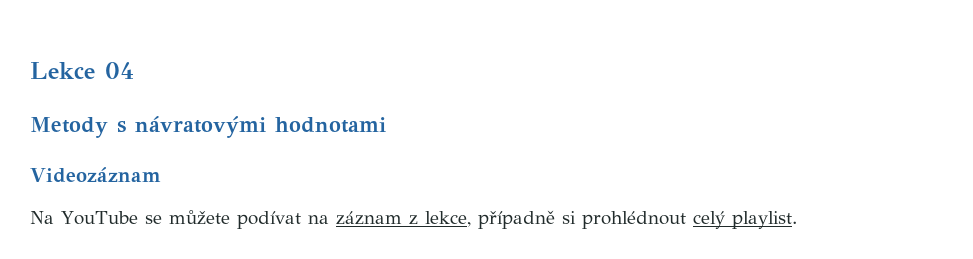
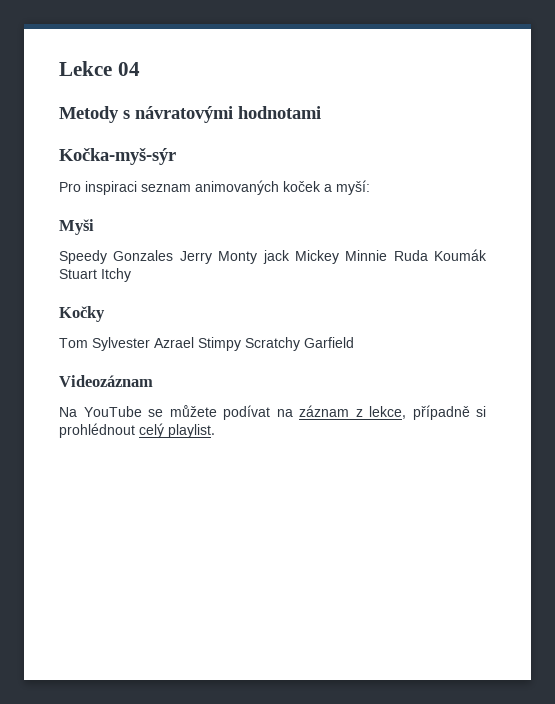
(386, 125) none -> [59,148,176,165] [59,180,370,195] [59,219,94,235] [59,249,487,264] [59,268,131,282] [59,306,105,322] [59,337,354,351] // Kočka-myš-sýr // Pro inspiraci seznam animovaných koček a myší: // Myši // Speedy Gonzales Jerry Monty jack Mickey Minnie Ruda Koumák Stuart Itchy // Kočky // Tom Sylvester Azrael Stimpy Scratchy Garfield

